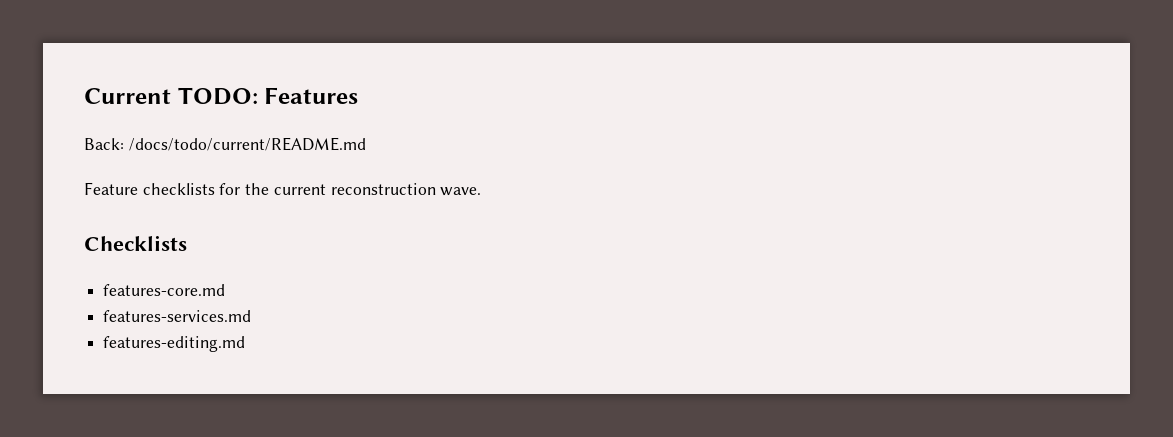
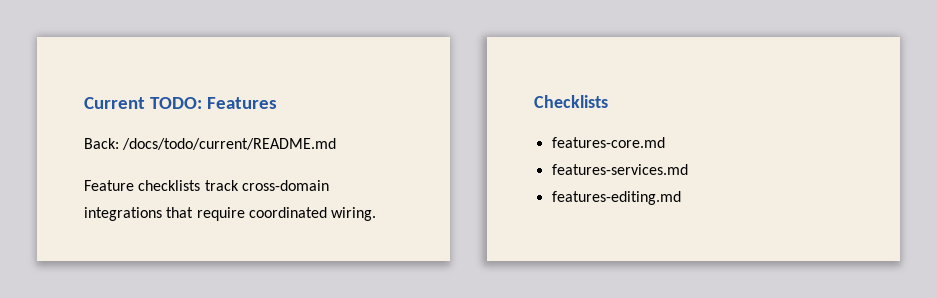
[219,183,482,196] for the current reconstruction wave. -> [204,180,329,191] [84,207,377,221] track cross-domain integrations that require coordinated wiring.

